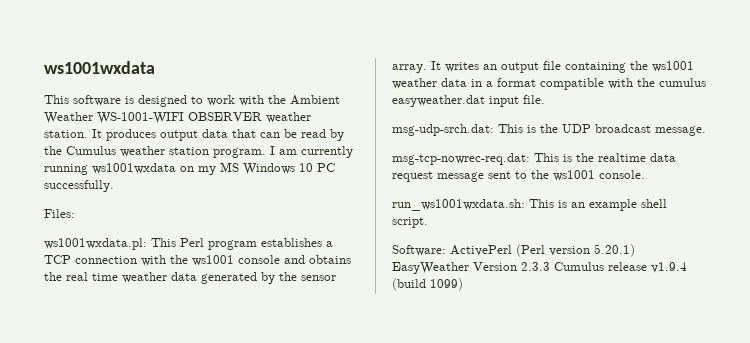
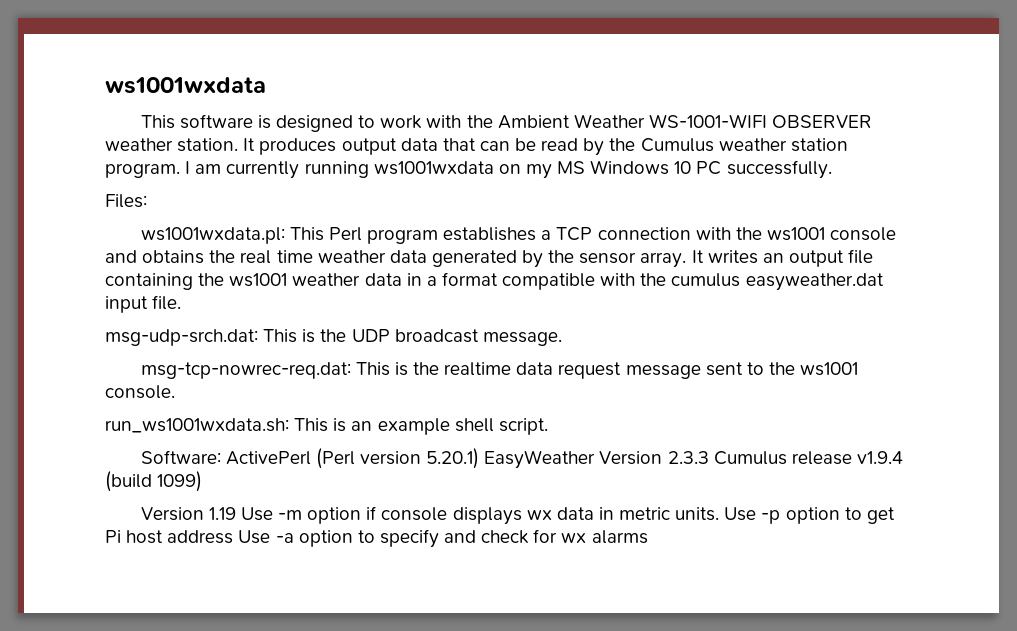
(463, 284) none -> [140,506,895,525] [105,529,648,548] // Version 1.19 Use -m option if console displays wx data in metric units. Use -p option to get Pi host address Use -a option to specify and check for wx alarms

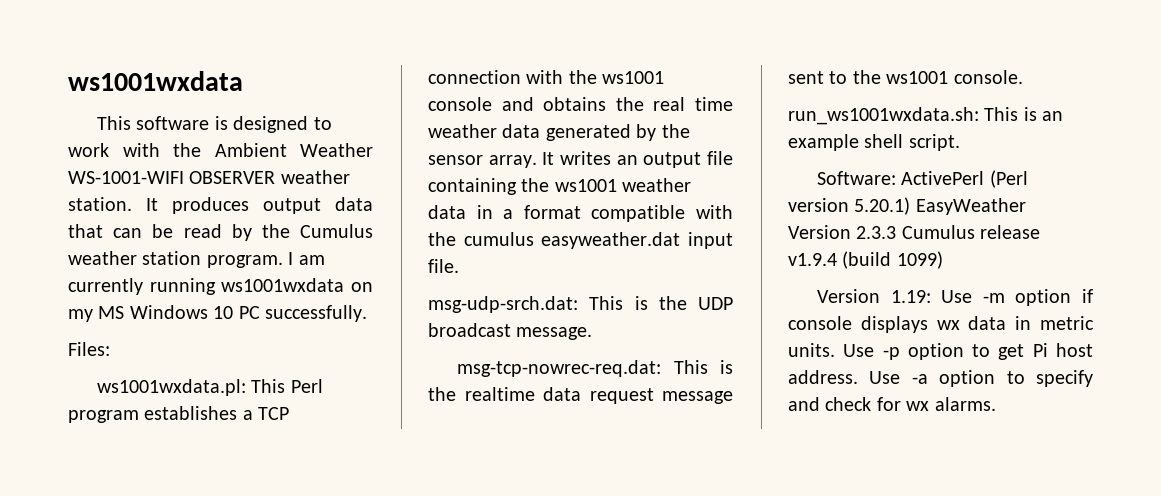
[208,507,236,520] 1.19 -> [890,290,931,303] 1.19:
[167,530,234,544] address -> [788,370,858,384] address.
[591,530,648,544] alarms -> [934,397,996,411] alarms.

